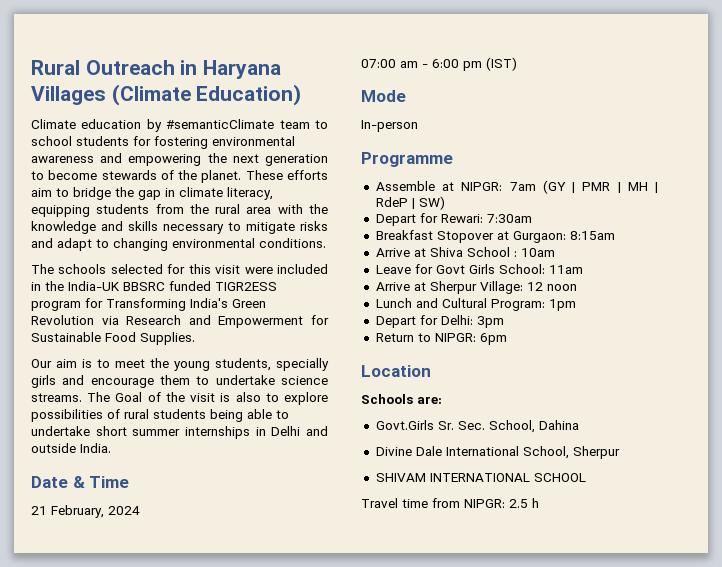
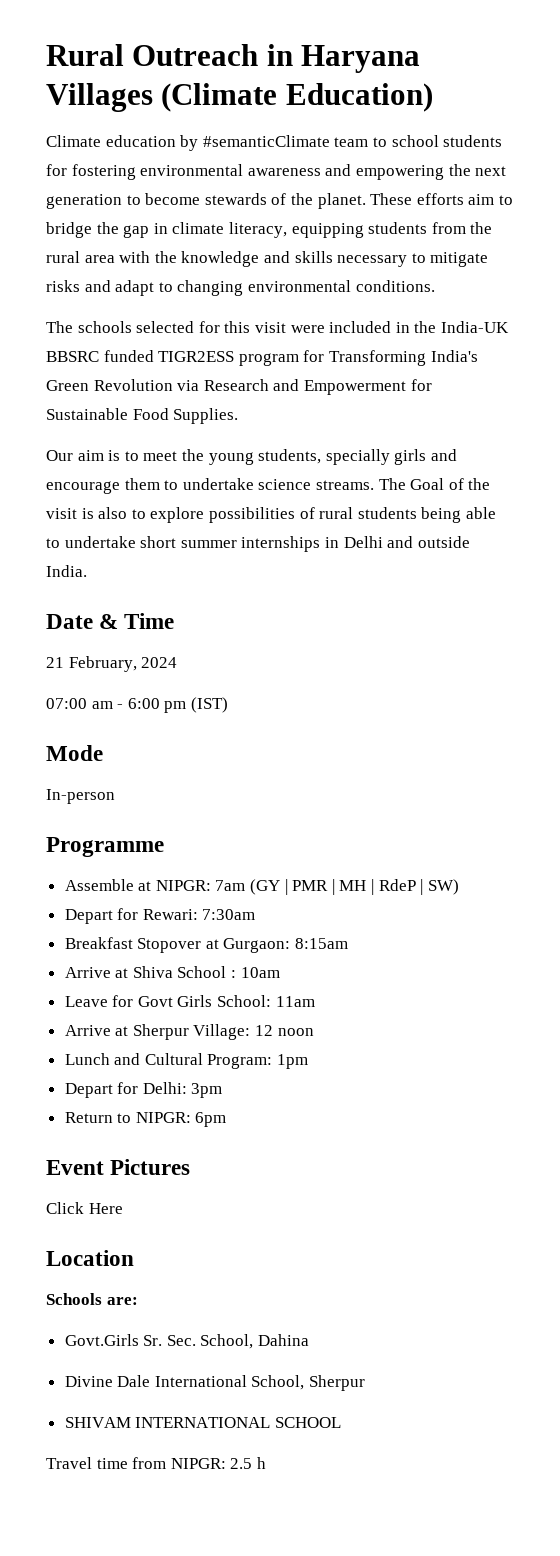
(507, 339) none -> [46,1159,191,1175] [46,1202,123,1214] // Event Pictures // Click Here

